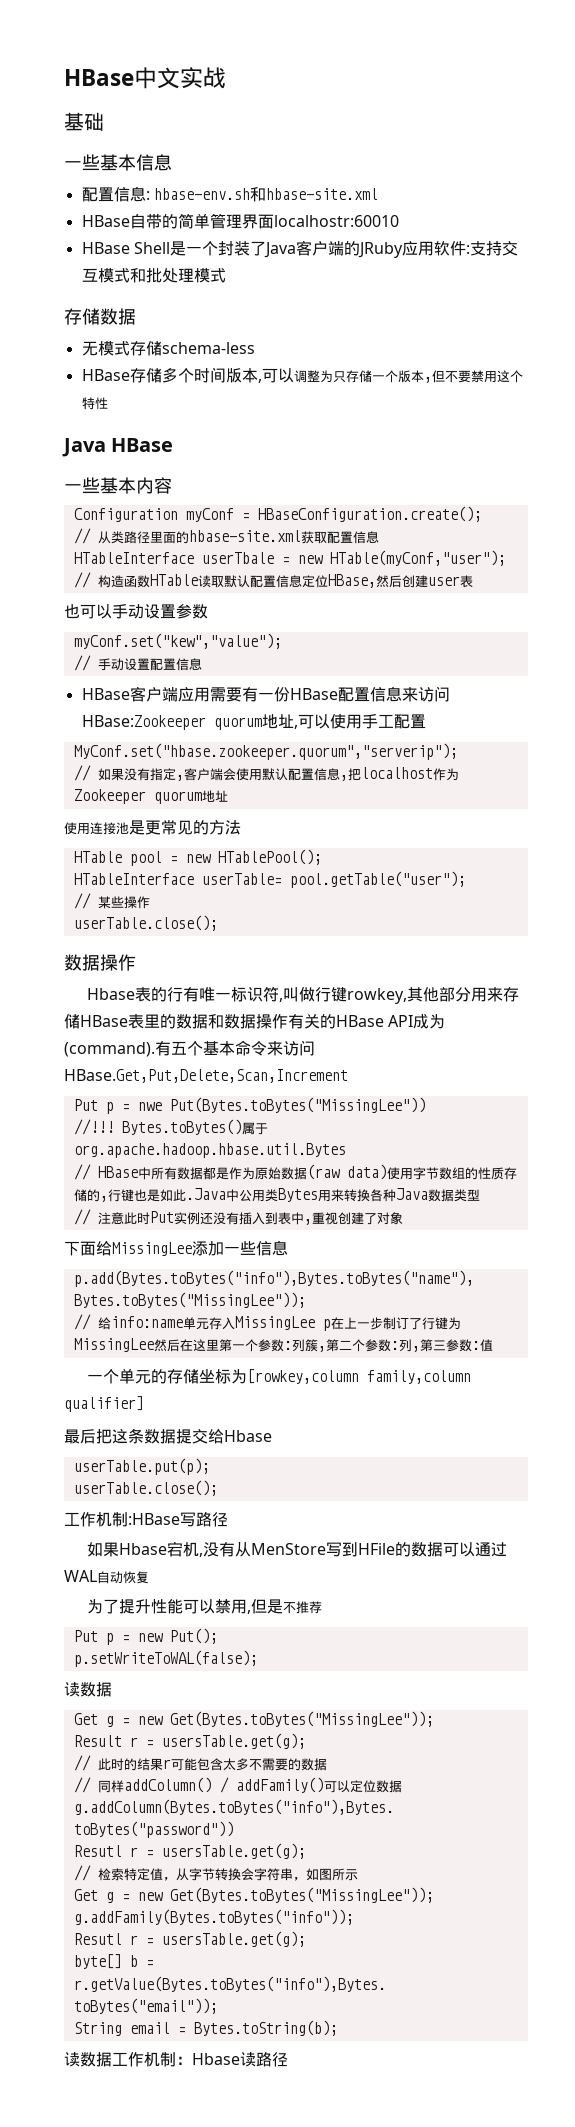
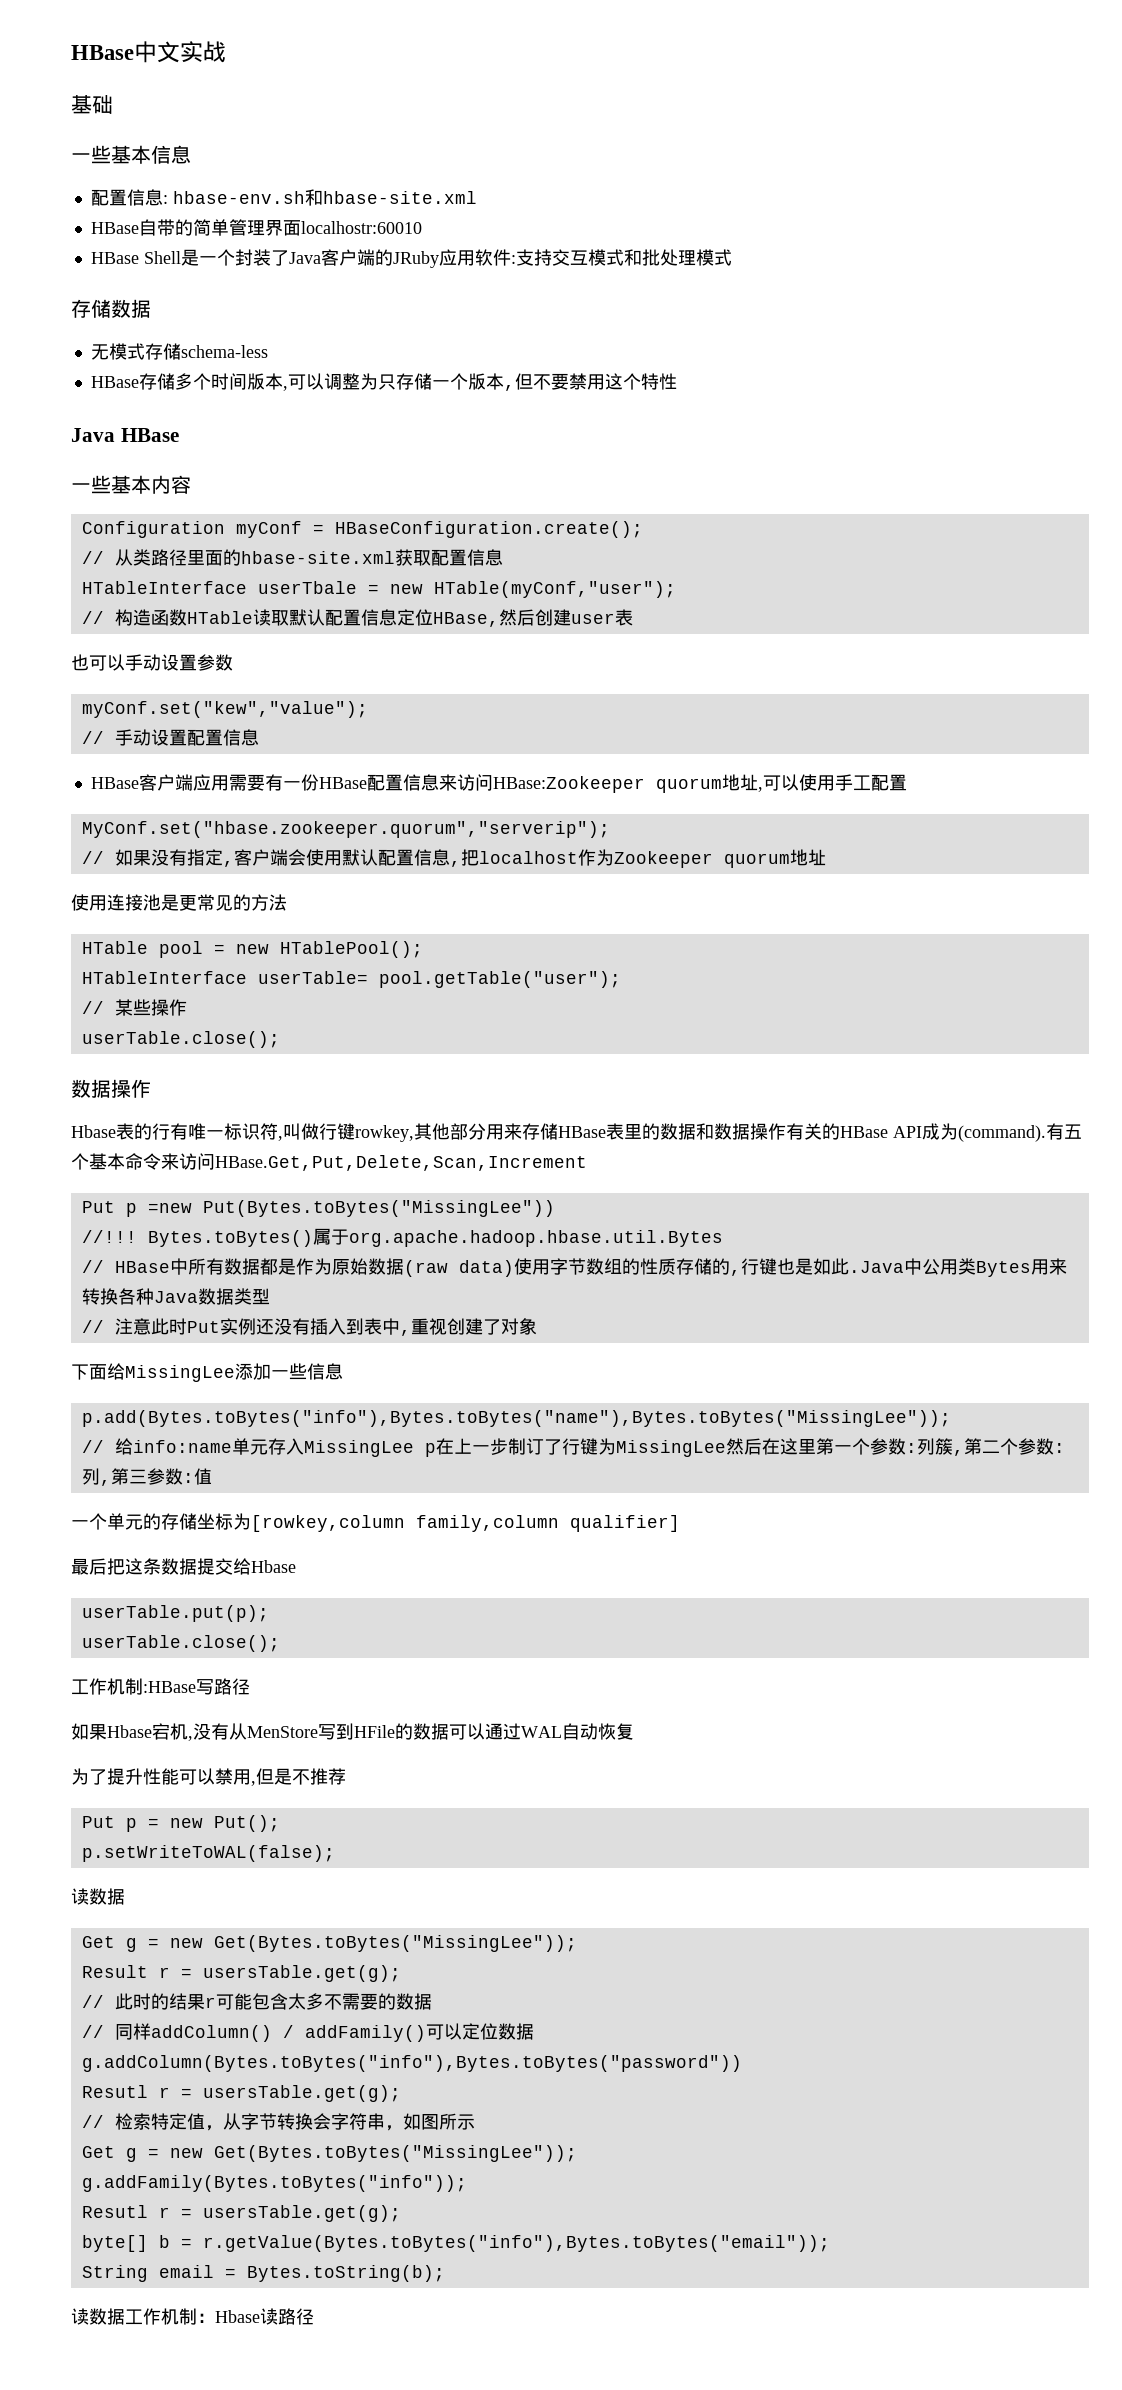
[121,1102,162,1111] = nwe -> [147,1203,192,1213] =new

